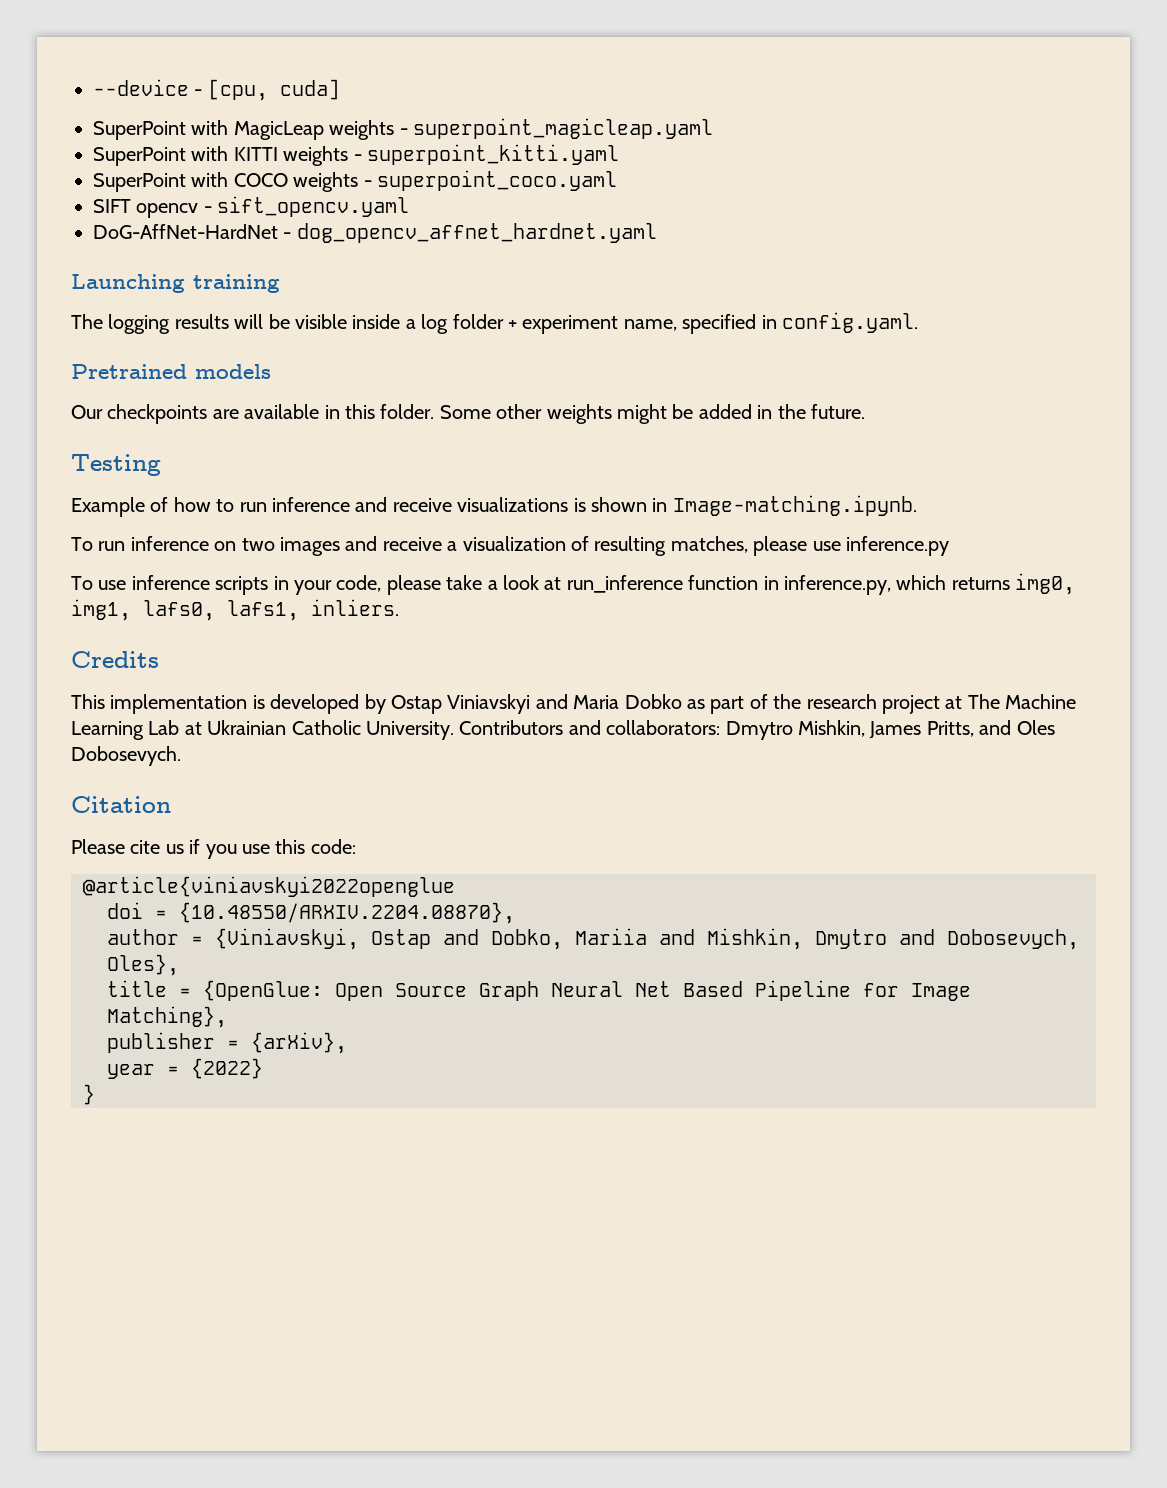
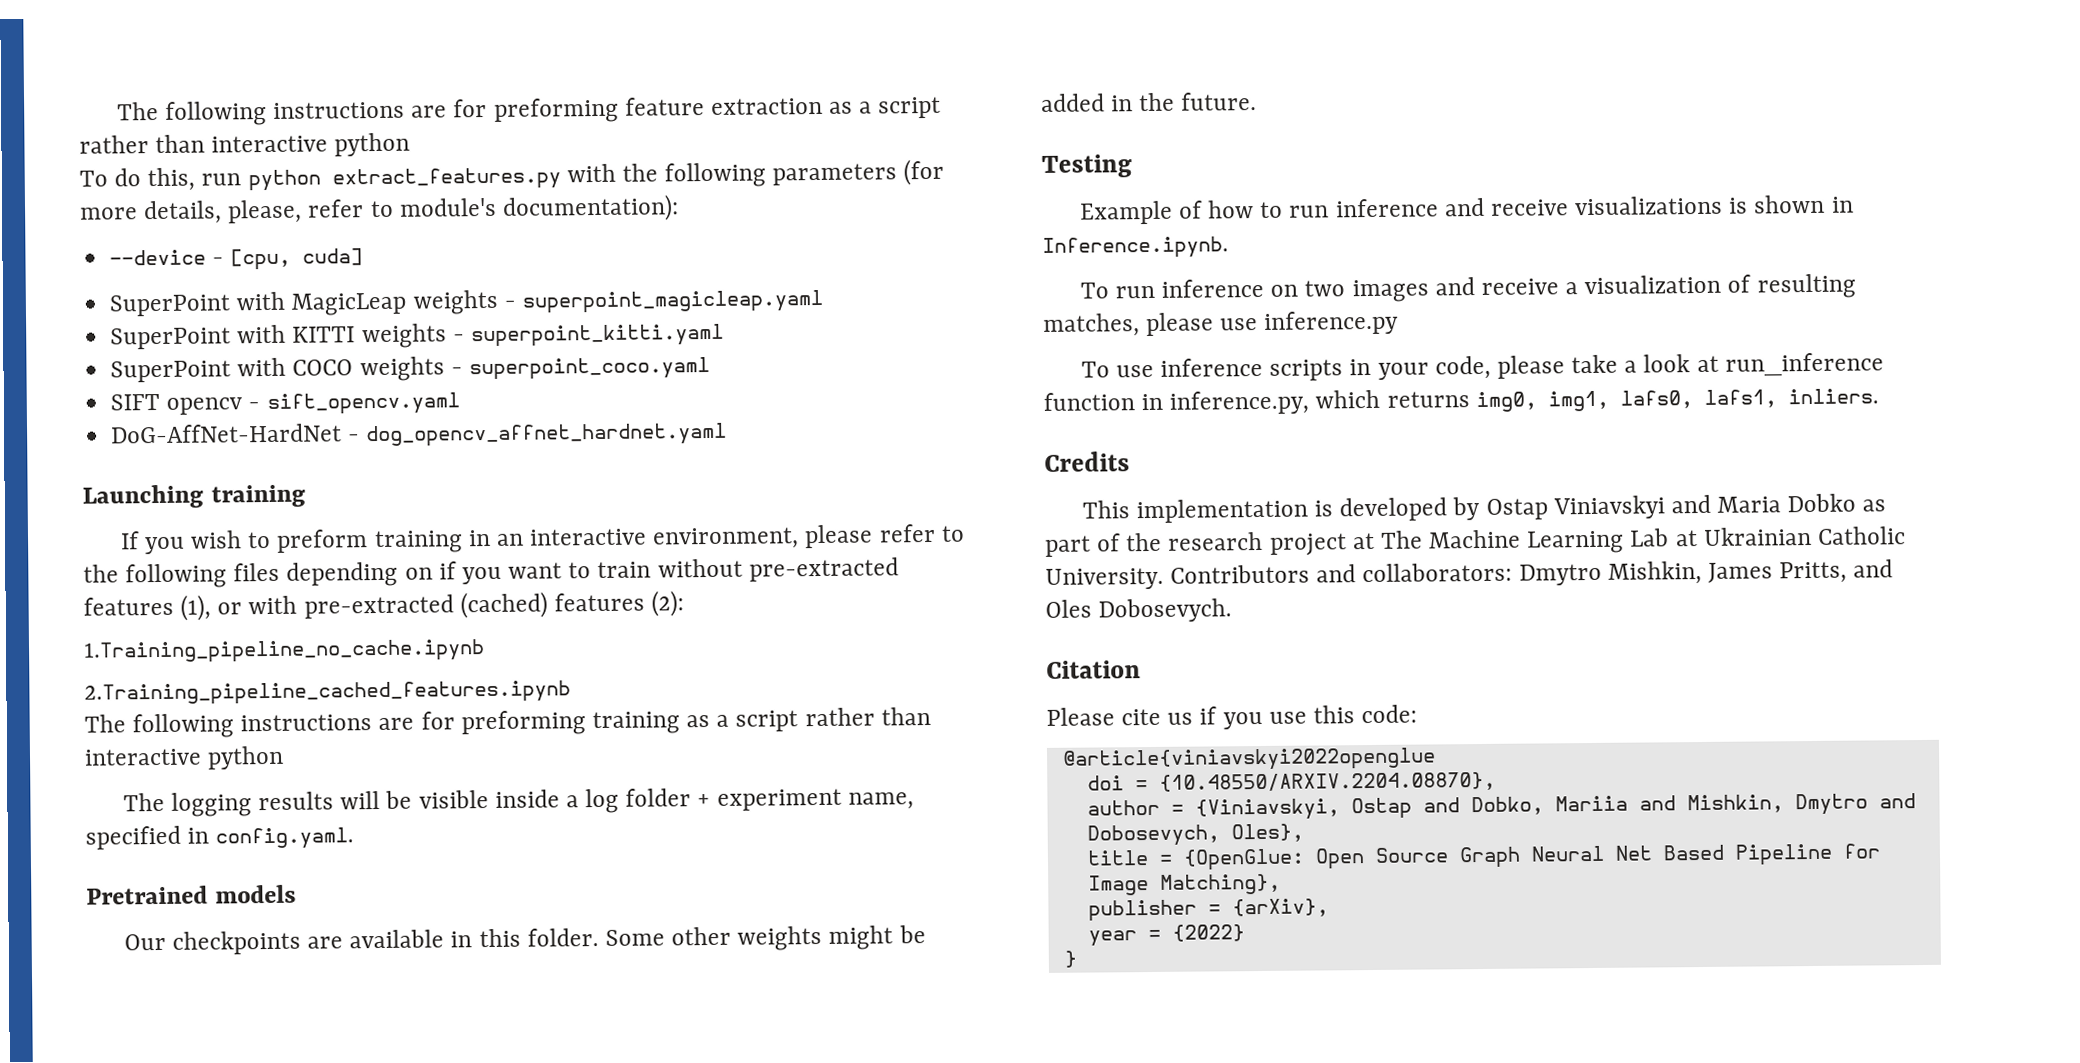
(93, 87) none -> [116,96,942,126] [79,132,411,157] [79,158,945,192] [80,194,679,225] The following instructions are for preforming feature extraction as a script rather than interactive python // To do this, run python extract_features.py with the following parameters (for more details, please, refer to module's documentation): //
(280, 283) none -> [119,523,965,555] [83,557,899,589] [83,590,685,621] [83,639,485,664] [84,680,571,706] [84,707,931,739] [84,745,285,770] // If you wish to preform training in an interactive environment, please refer to the following files depending on if you want to train without pre-extracted features (1), or with pre-extracted (cached) features (2): // 1.Training_pipeline_no_cache.ipynb // 2.Training_pipeline_cached_features.ipynb // The following instructions are for preforming training as a script rather than interactive python
[672,495,917,516] Image-matching.ipynb. -> [1042,236,1229,259] Inference.ipynb.

